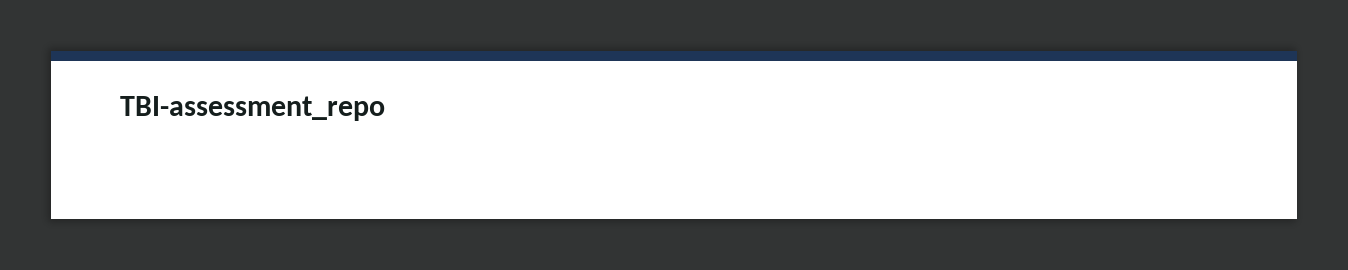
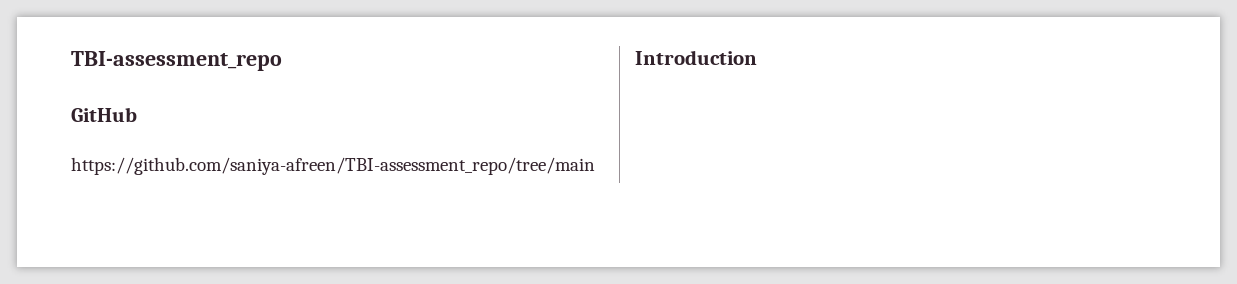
(385, 108) none -> [71,107,137,122] [71,157,595,175] [635,50,757,65] // GitHub // https://github.com/saniya-afreen/TBI-assessment_repo/tree/main // Introduction

